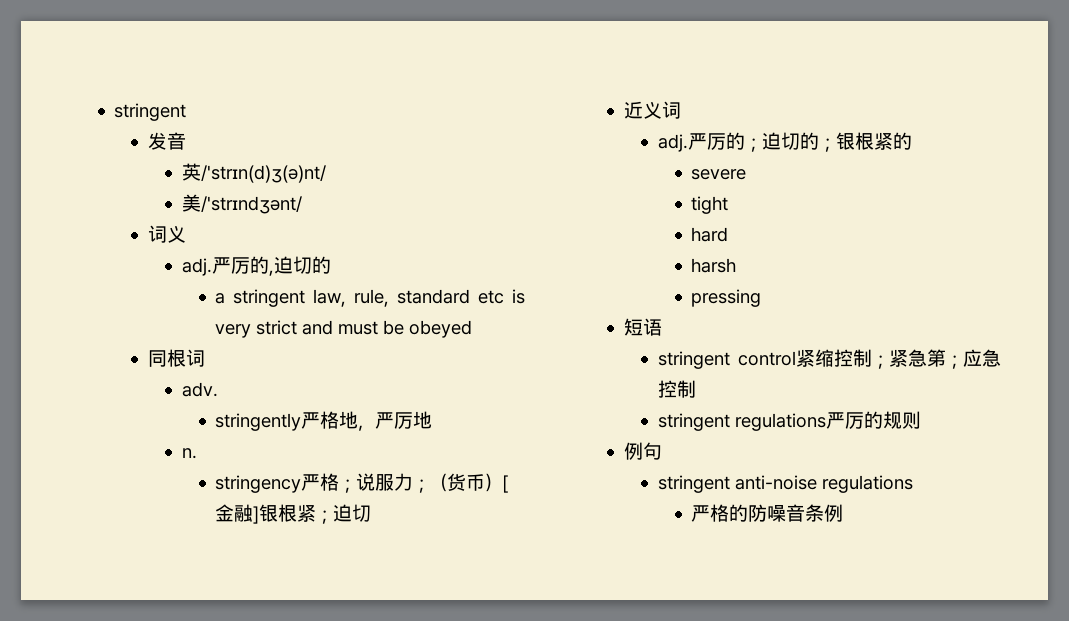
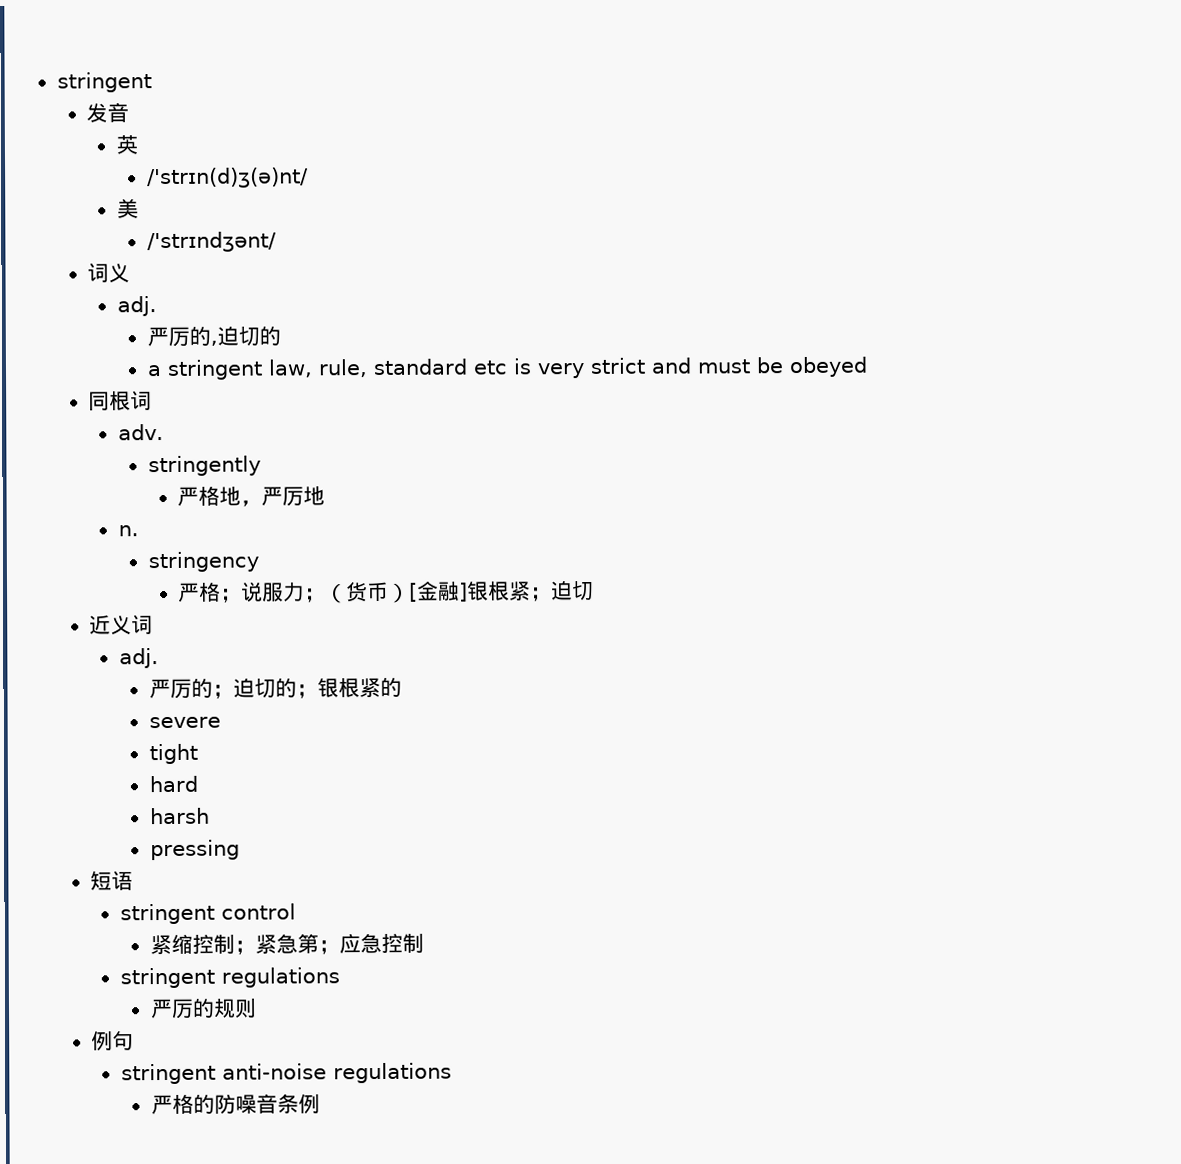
(201, 172) none -> (138, 145) //
(201, 203) none -> (139, 208) //
(212, 267) none -> (157, 306) //
(302, 422) none -> (261, 466) //
(302, 484) none -> (259, 562) //
(688, 143) none -> (159, 658) //
(796, 358) none -> (296, 911) //
(826, 422) none -> (340, 977) //

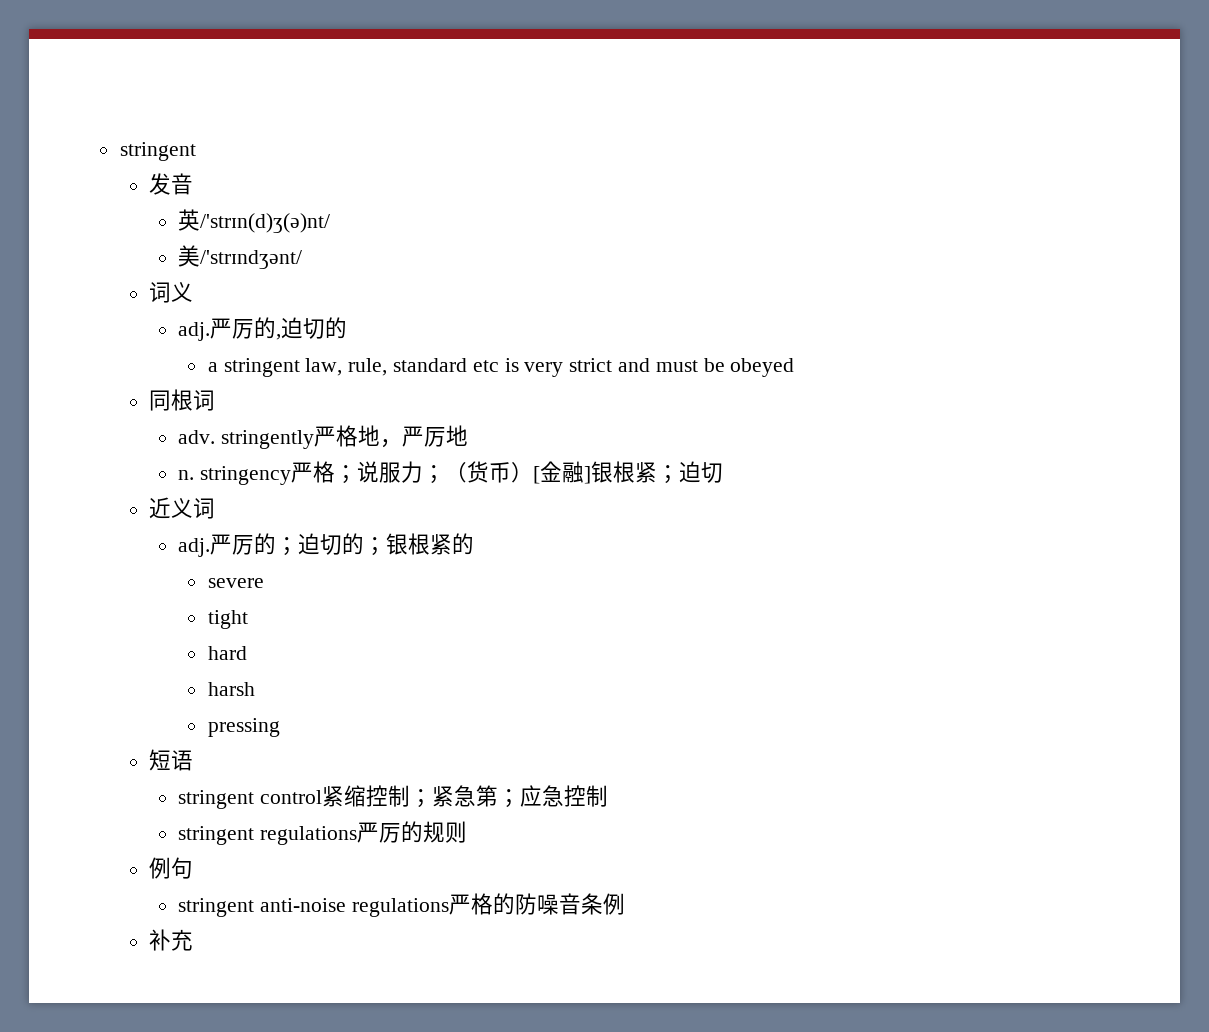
(138, 145) // -> (201, 220) none
(139, 208) // -> (201, 256) none
(157, 306) // -> (211, 331) none
(164, 432) // -> (216, 437) none
(261, 466) // -> (315, 439) none
(139, 531) // -> (195, 475) none
(259, 562) // -> (292, 475) none
(159, 658) // -> (211, 547) none
(296, 911) // -> (323, 797) none
(340, 977) // -> (358, 835) none
(452, 1073) // -> (449, 907) none
(320, 1104) none -> [148,929,193,951] // 补充

